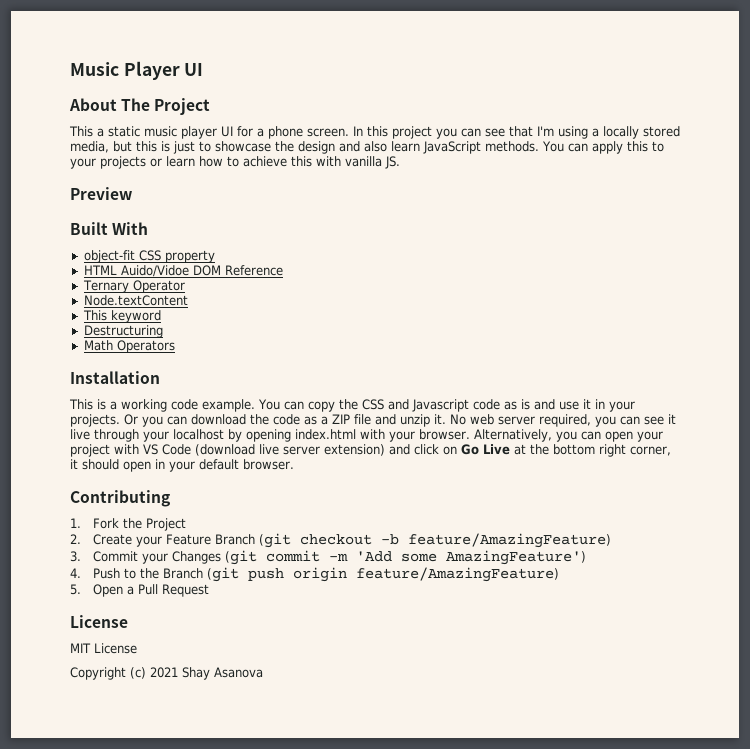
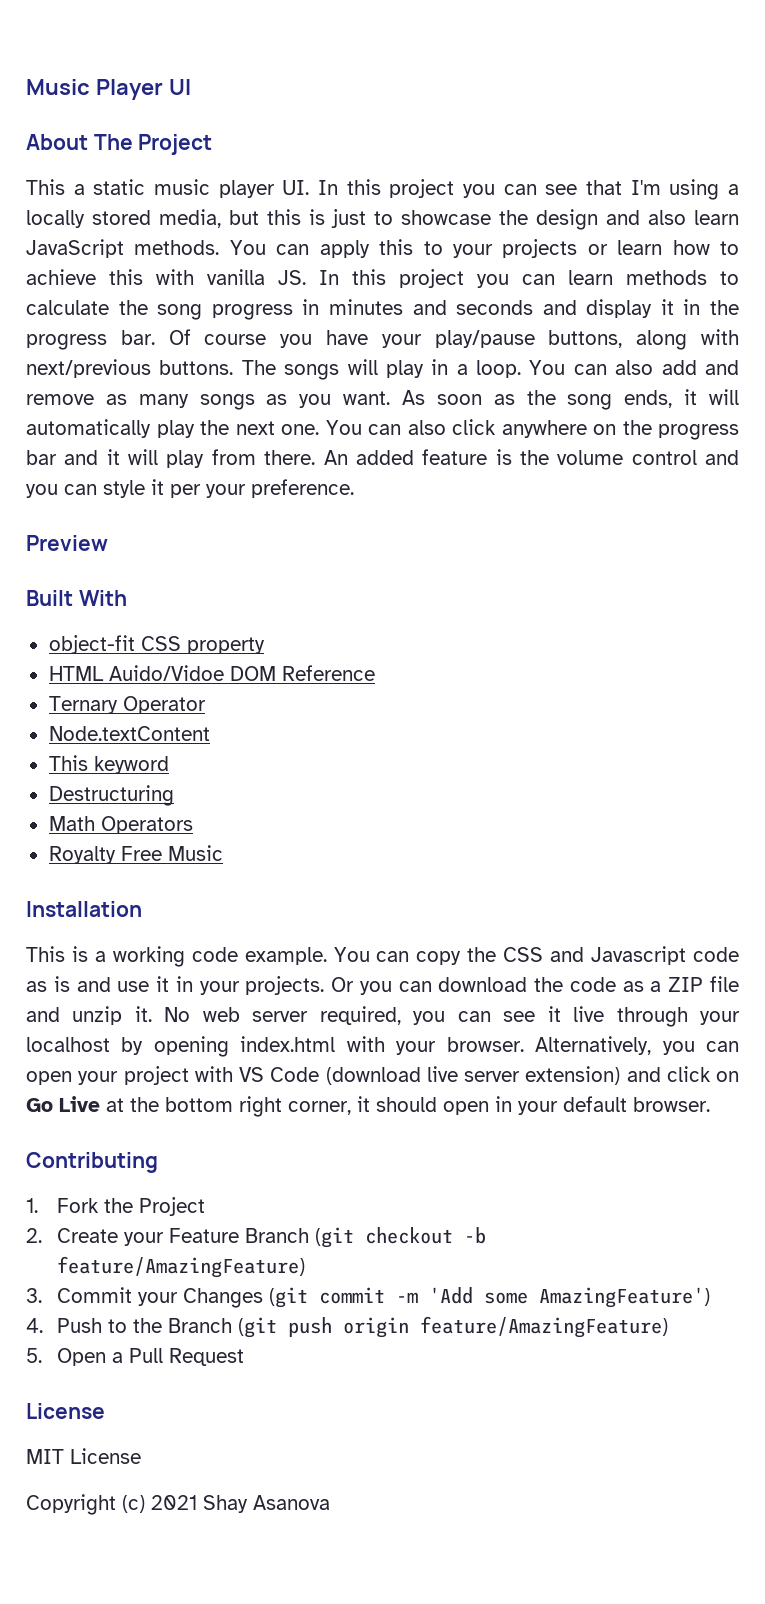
[221,126,349,139] UI for a phone screen. -> [282,180,310,195] UI.
(400, 162) none -> [319,269,739,288] [26,299,740,320] [26,329,739,350] [26,359,739,380] [26,389,739,410] [26,419,739,440] [26,449,739,468] [26,479,354,498] In this project you can learn methods to calculate the song progress in minutes and seconds and display it in the progress bar. Of course you have your play/pause buttons, along with next/previous buttons. The songs will play in a loop. You can also add and remove as many songs as you want. As soon as the song ends, it will automatically play the next one. You can also click anywhere on the progress bar and it will play from there. An added feature is the volume control and you can style it per your preference.
(175, 346) none -> [48,845,223,864] // Royalty Free Music

